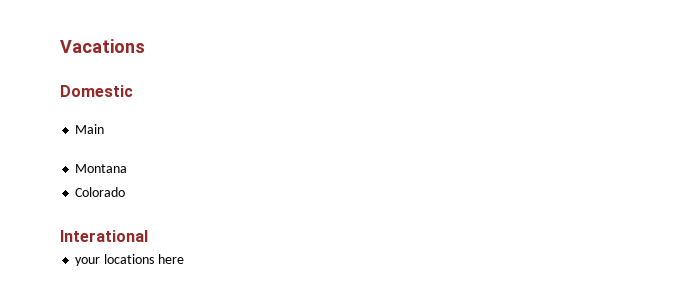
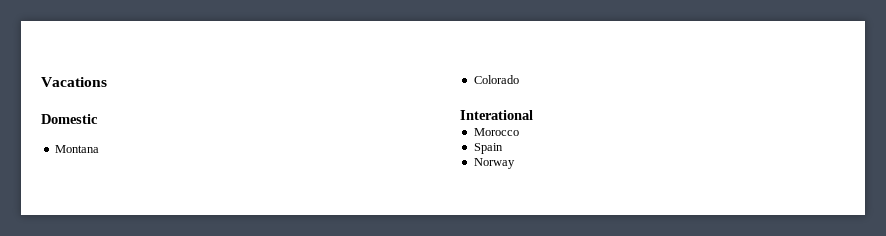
[75,124,105,134] // Main -> (98, 119) none
[75,254,184,266] your locations here -> [473,128,519,136] [473,143,503,154] [473,158,515,169] Morocco // Spain // Norway

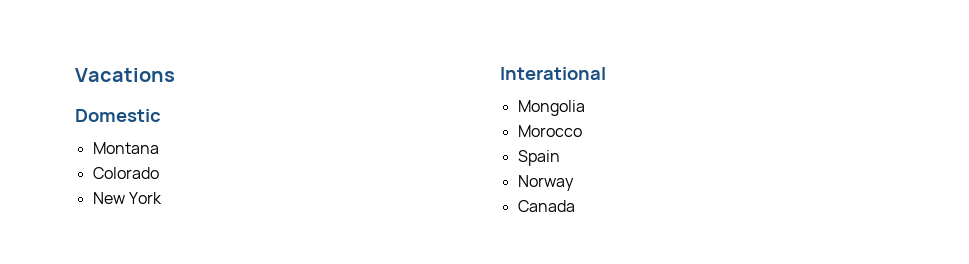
(519, 79) none -> [92,192,162,204] // New York
(533, 115) none -> [517,100,585,116] // Mongolia
(515, 163) none -> [517,200,575,212] // Canada

